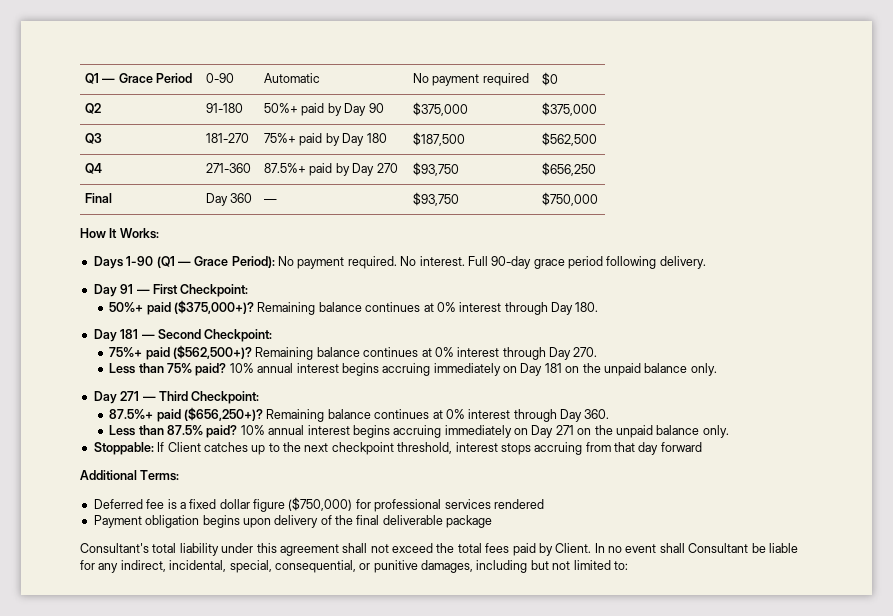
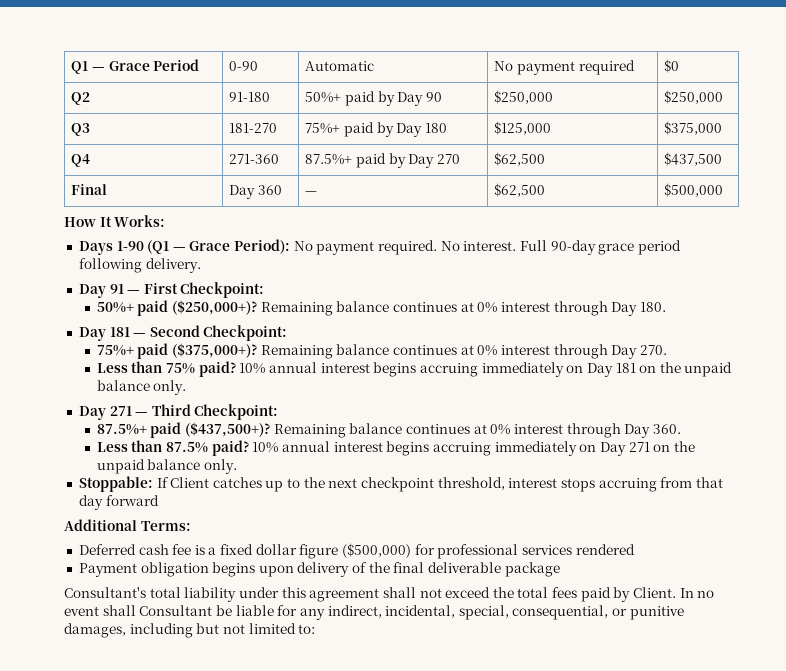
[413,102,469,116] [542,102,598,116] $375,000 | $375,000 -> [494,90,554,104] [664,90,724,104] $250,000 | $250,000
[413,132,466,146] [542,132,598,146] $187,500 | $562,500 -> [494,121,552,135] [664,121,723,135] $125,000 | $375,000
[413,162,460,176] [542,162,597,176] $93,750 | $656,250 -> [494,152,546,166] [664,152,723,166] $62,500 | $437,500
[413,192,460,206] [542,192,599,206] $93,750 | $750,000 -> [494,183,546,197] [664,183,724,197] $62,500 | $500,000
[174,300,255,314] ($375,000+)? -> [172,300,258,315] ($250,000+)?
[173,345,253,359] ($562,500+)? -> [172,343,258,358] ($375,000+)?
[184,407,264,421] ($656,250+)? -> [185,422,271,437] ($437,500+)?
(143, 504) none -> [138,544,169,555] cash
[288,497,353,511] ($750,000) -> [342,543,412,558] ($500,000)

